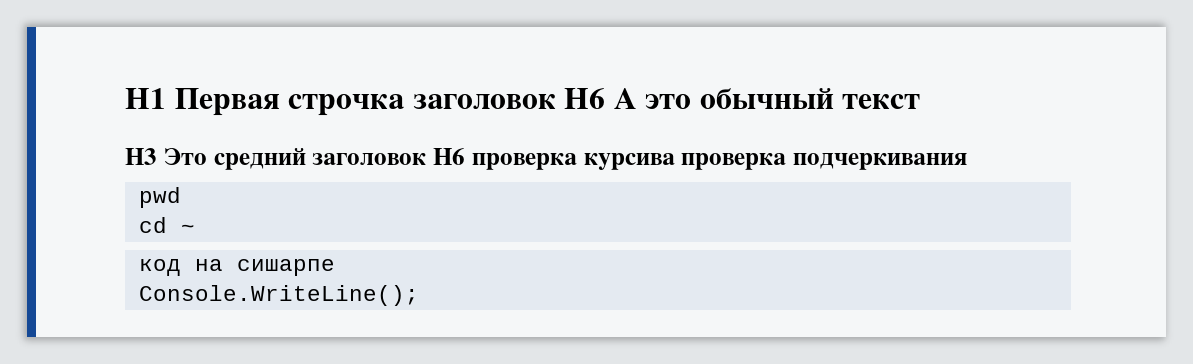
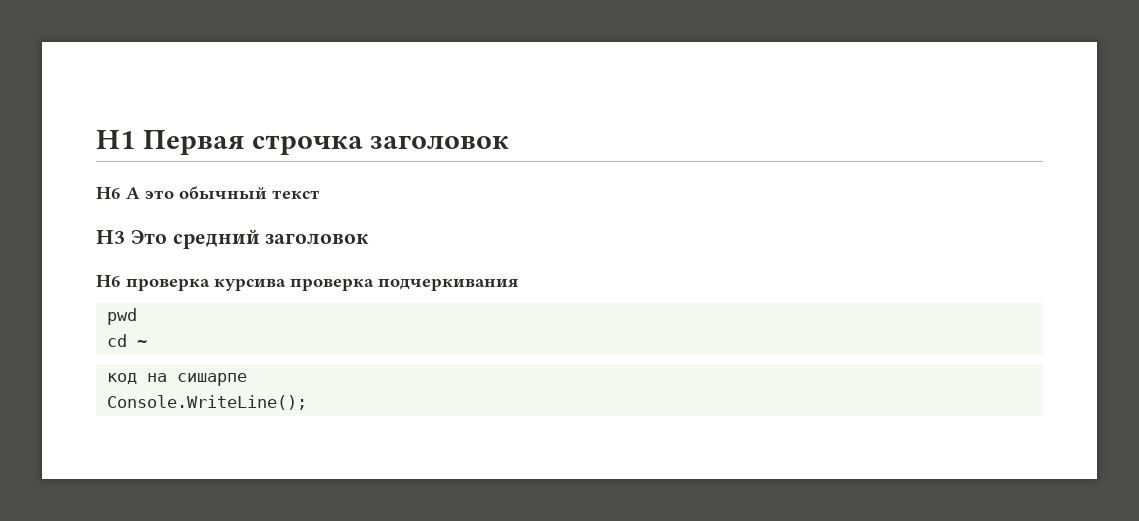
(556, 101) none -> (510, 142) //
(427, 159) none -> (370, 238) //

